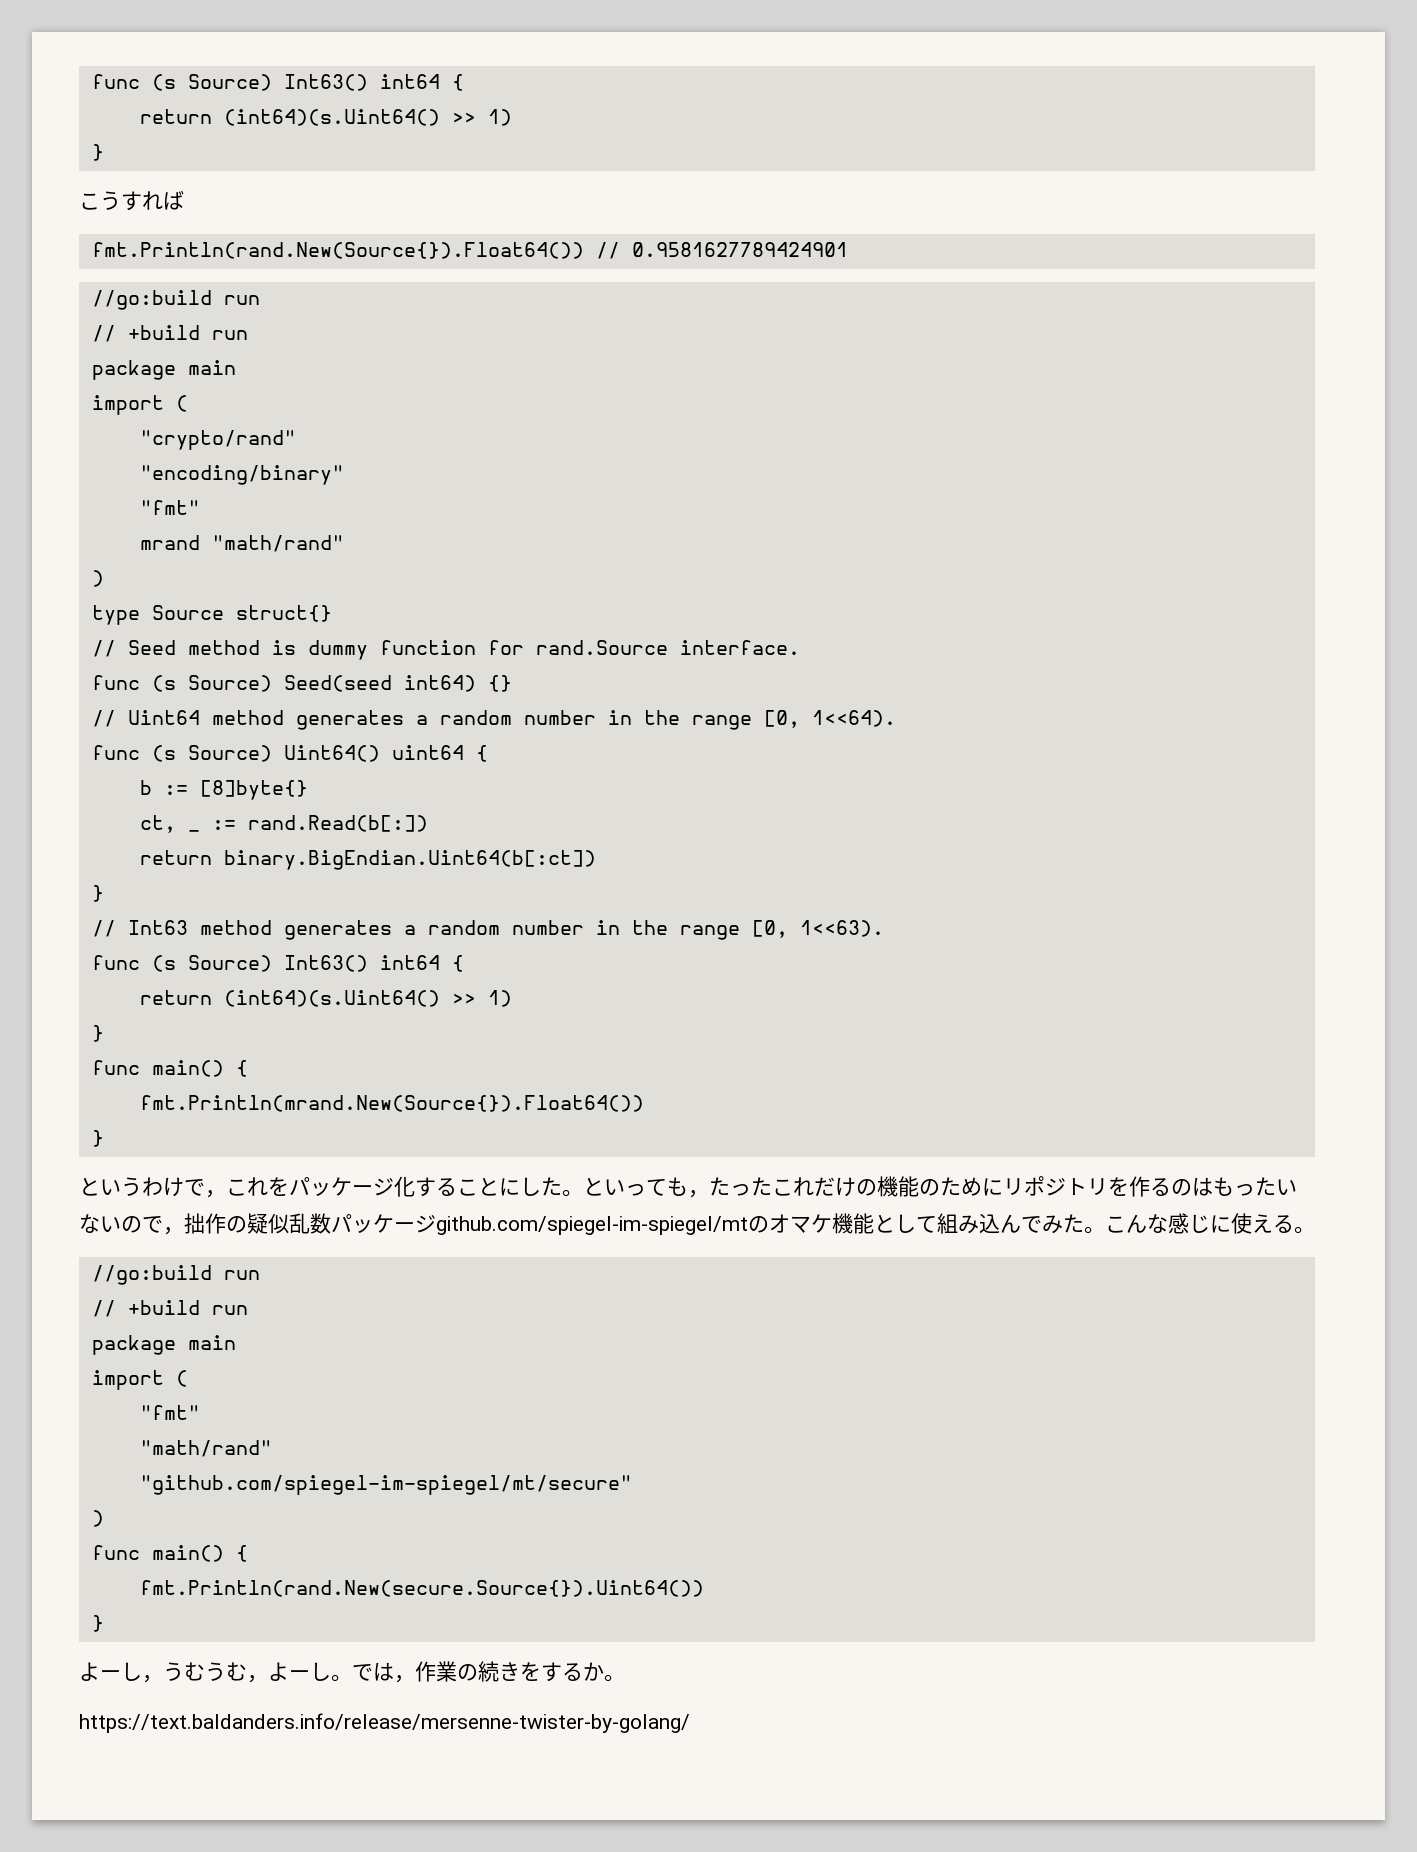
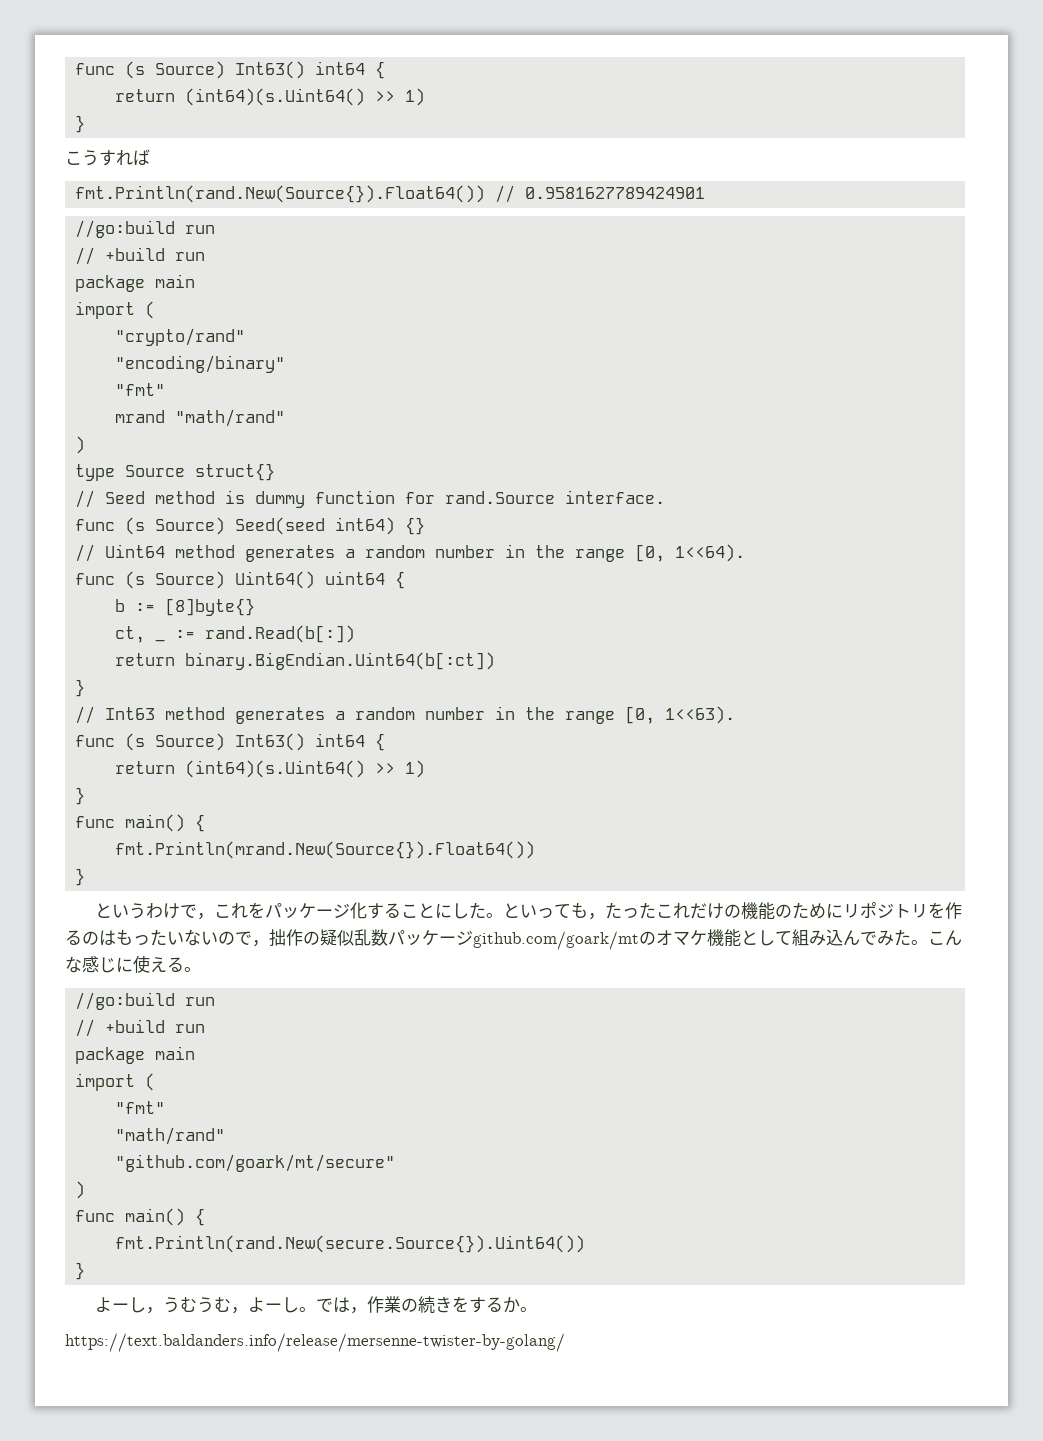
[436,1216,748,1235] github.com/spiegel-im-spiegel/mt -> [473,931,639,950] github.com/goark/mt
[139,1475,632,1495] "github.com/spiegel-im-spiegel/mt/secure" -> [115,1154,396,1172] "github.com/goark/mt/secure"

